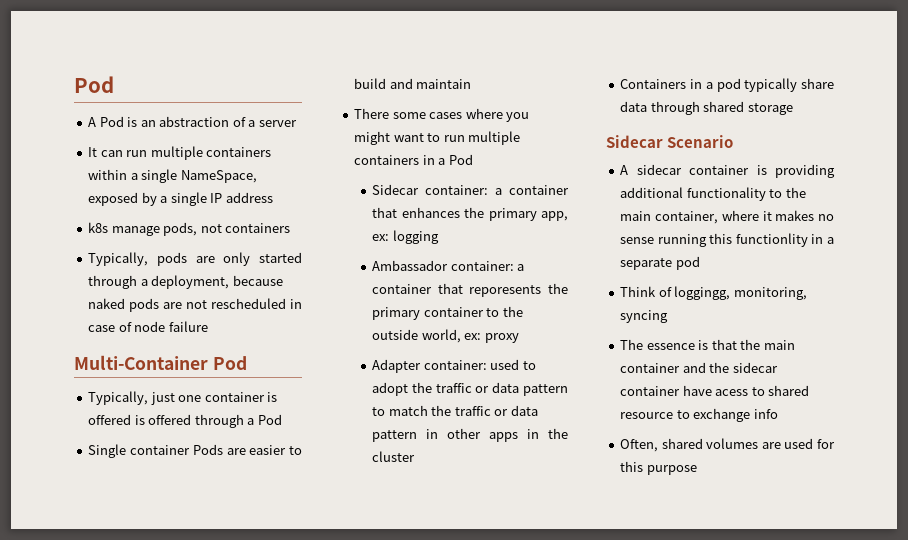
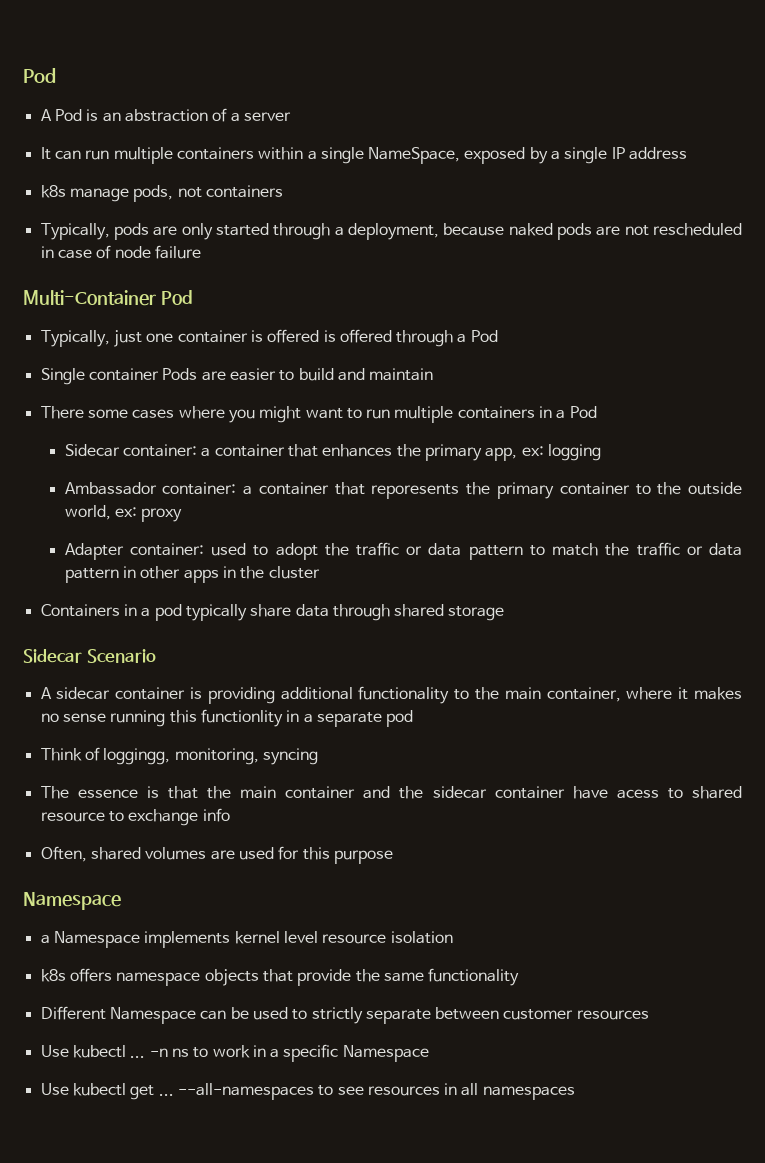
(697, 470) none -> [23,892,121,910] [40,931,453,948] [40,968,520,986] [40,1006,649,1024] [40,1044,429,1062] [40,1083,575,1100] // Namespace // a Namespace implements kernel level resource isolation // k8s offers namespace objects that provide the same functionality // Different Namespace can be used to strictly separate between customer resources // Use kubectl ... -n ns to work in a specific Namespace // Use kubectl get ... --all-namespaces to see resources in all namespaces

